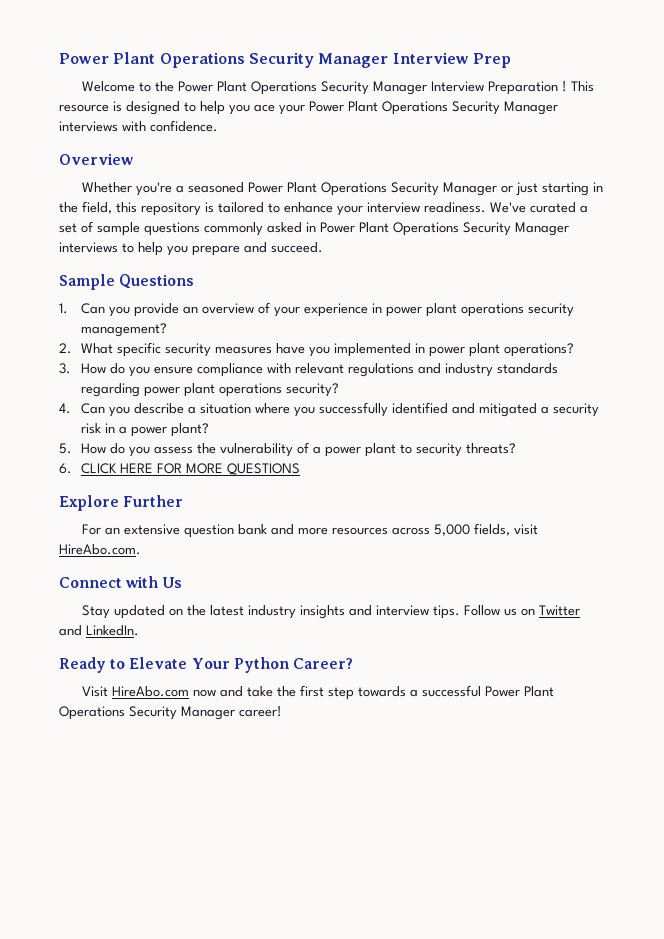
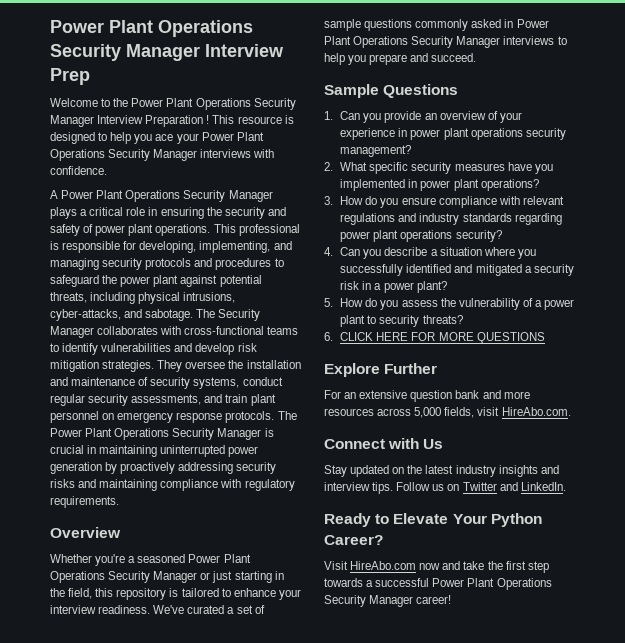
(218, 126) none -> [50,190,273,202] [50,207,286,219] [50,224,300,236] [50,241,292,253] [50,258,284,270] [50,275,262,287] [50,292,236,304] [50,309,261,321] [50,326,299,338] [50,343,257,355] [50,360,301,372] [50,377,283,389] [50,394,276,406] [50,411,297,423] [50,428,274,440] [50,445,259,457] [50,462,277,474] [50,479,295,491] [50,496,119,508] // A Power Plant Operations Security Manager plays a critical role in ensuring the security and safety of power plant operations. This professional is responsible for developing, implementing, and managing security protocols and procedures to safeguard the power plant against potential threats, including physical intrusions, cyber-attacks, and sabotage. The Security Manager collaborates with cross-functional teams to identify vulnerabilities and develop risk mitigation strategies. They oversee the installation and maintenance of security systems, conduct regular security assessments, and train plant personnel on emergency response protocols. The Power Plant Operations Security Manager is crucial in maintaining uninterrupted power generation by proactively addressing security risks and maintaining compliance with regulatory requirements.

